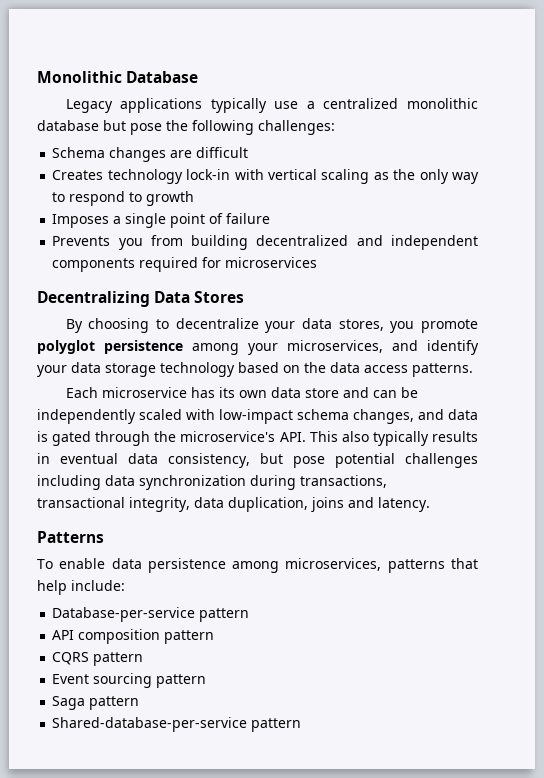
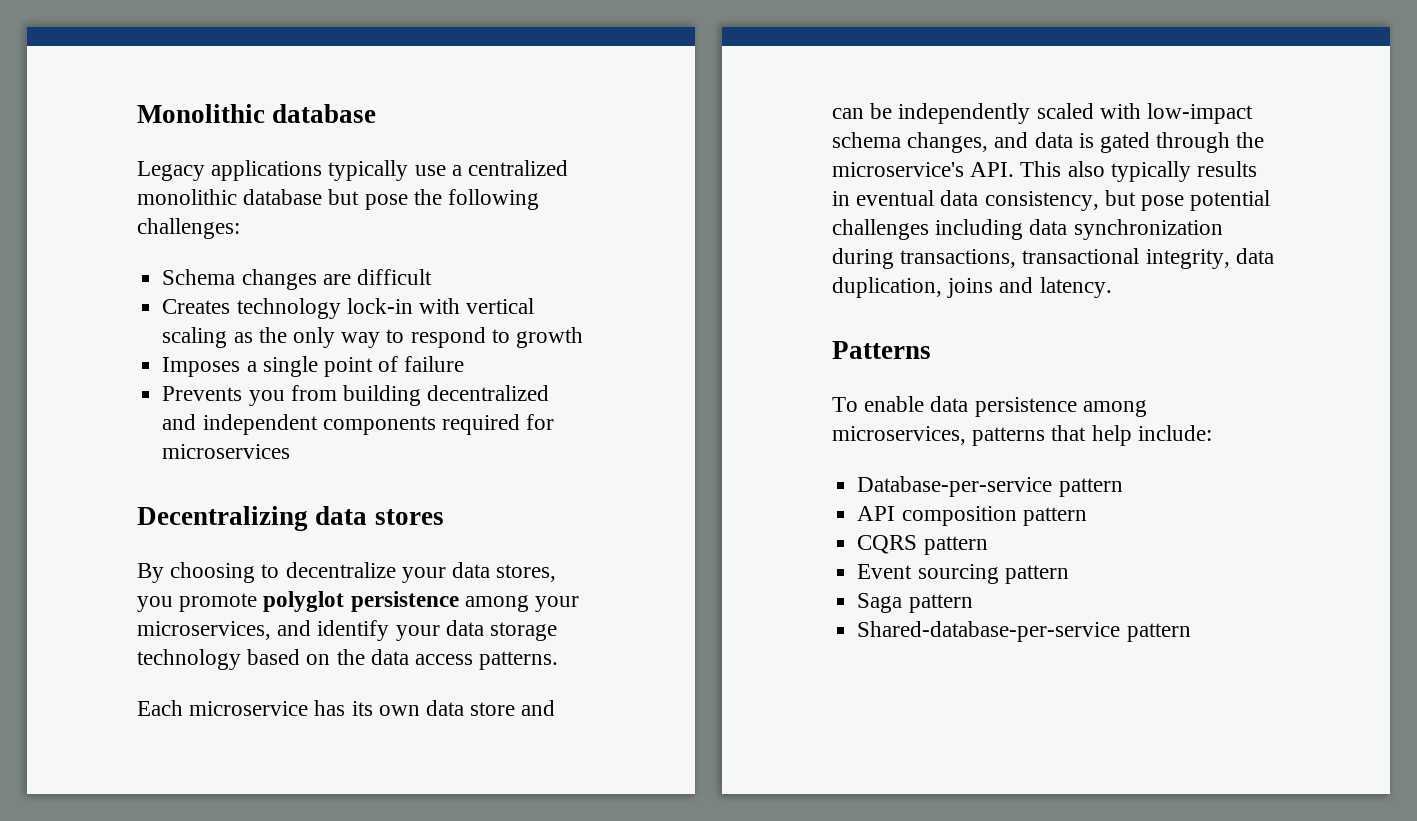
[126,71,199,83] Database -> [272,104,377,123] database
[154,291,245,303] Data Stores -> [315,506,444,525] data stores

